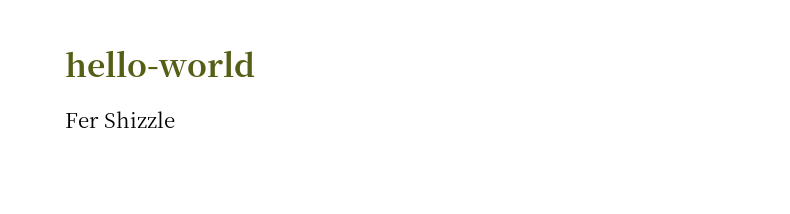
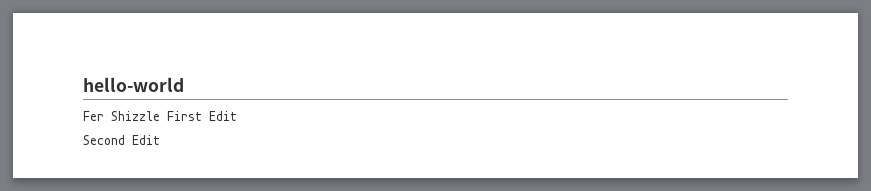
(175, 119) none -> [167,111,237,121] [83,135,160,145] First Edit // Second Edit

